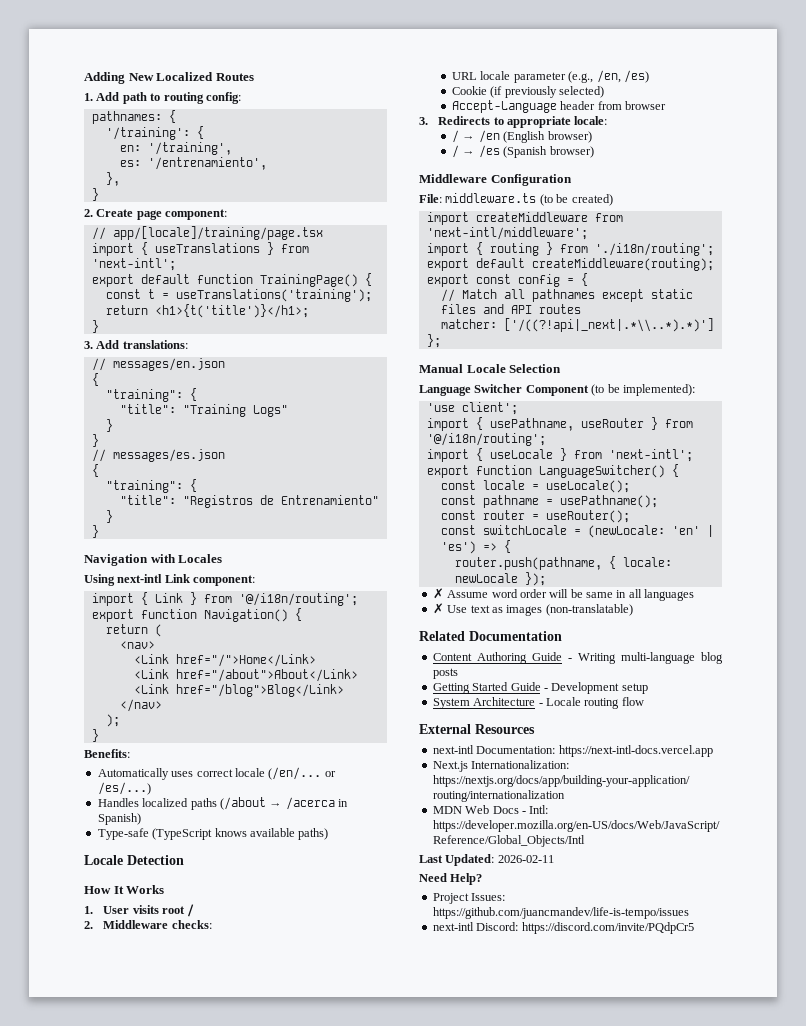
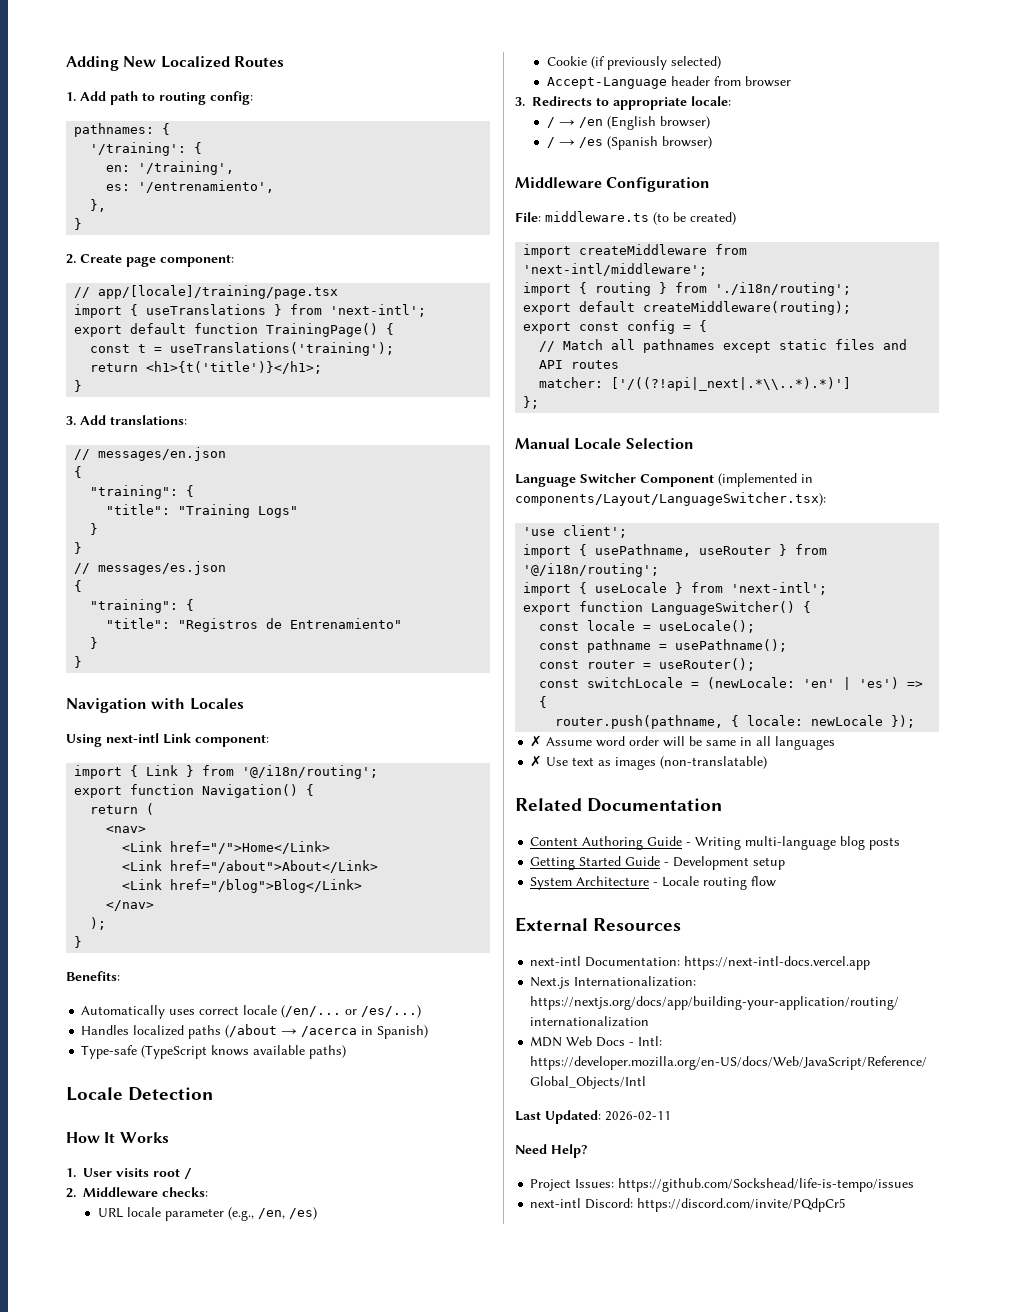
[591,384,695,396] (to be implemented): -> [718,473,813,487] [515,492,826,506] (implemented in components/Layout/LanguageSwitcher.tsx):
[432,907,689,919] https://github.com/juancmandev/life-is-tempo/issues -> [618,1178,915,1192] https://github.com/Sockshead/life-is-tempo/issues

